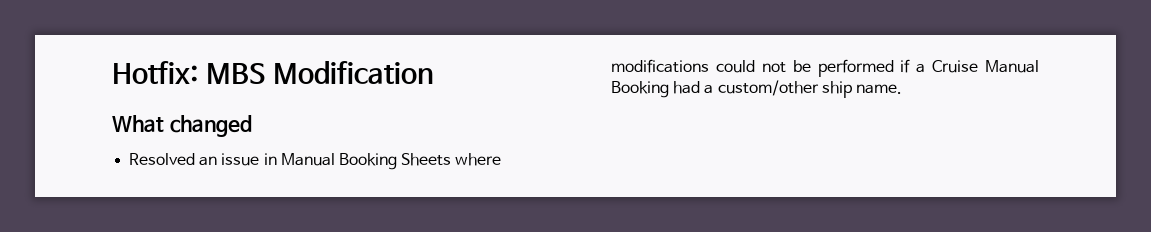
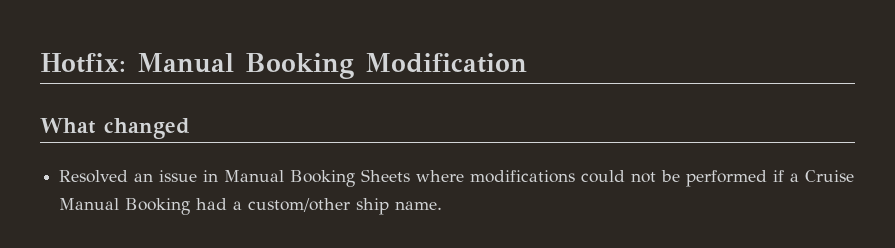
[205,63,266,84] MBS -> [137,53,354,79] Manual Booking

